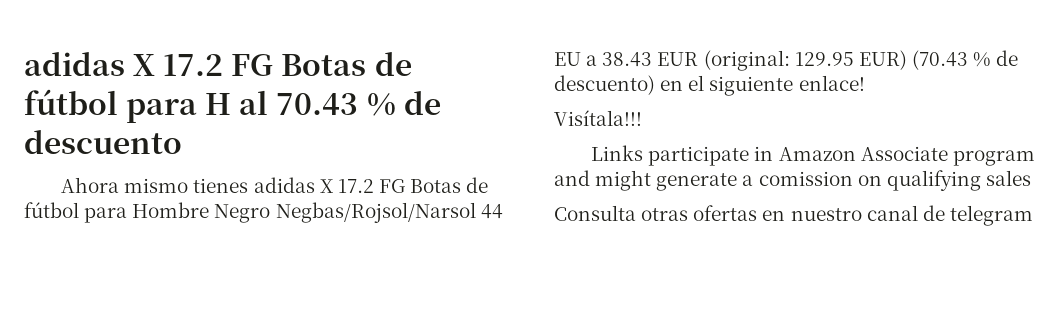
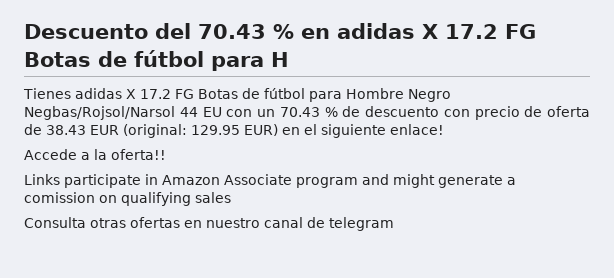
(24, 64) none -> [24,23,330,39] Descuento del 70.43 % en
[239,90,441,116] [24,130,182,154] [61,177,249,193] al 70.43 % de descuento // Ahora mismo tienes -> [23,88,71,99] // Tienes
[586,55,598,66] a -> [226,106,590,120] [24,124,42,135] con un 70.43 % de descuento con precio de oferta de
[911,50,1019,70] [554,75,655,95] (70.43 % de descuento) -> (278, 130) none
[554,110,642,126] Visítala!!! -> [24,149,166,160] Accede a la oferta!!

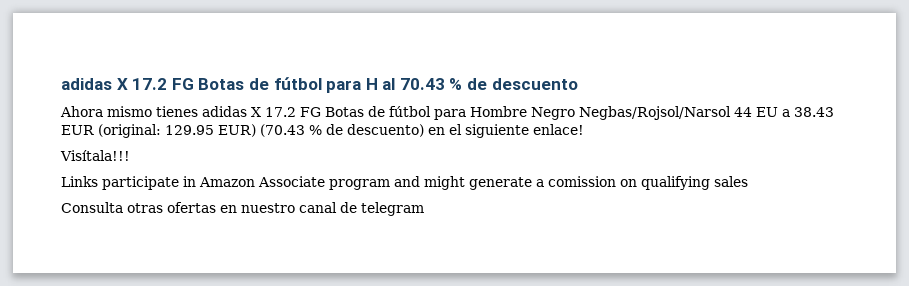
[24,23,330,39] Descuento del 70.43 % en -> (61, 84) none
[23,88,71,99] // Tienes -> [382,78,578,90] [60,106,198,117] al 70.43 % de descuento // Ahora mismo tienes
[226,106,590,120] [24,124,42,135] con un 70.43 % de descuento con precio de oferta de -> [782,109,790,117] a
(278, 130) none -> [260,124,424,137] (70.43 % de descuento)
[24,149,166,160] Accede a la oferta!! -> [60,150,130,161] Visítala!!!

